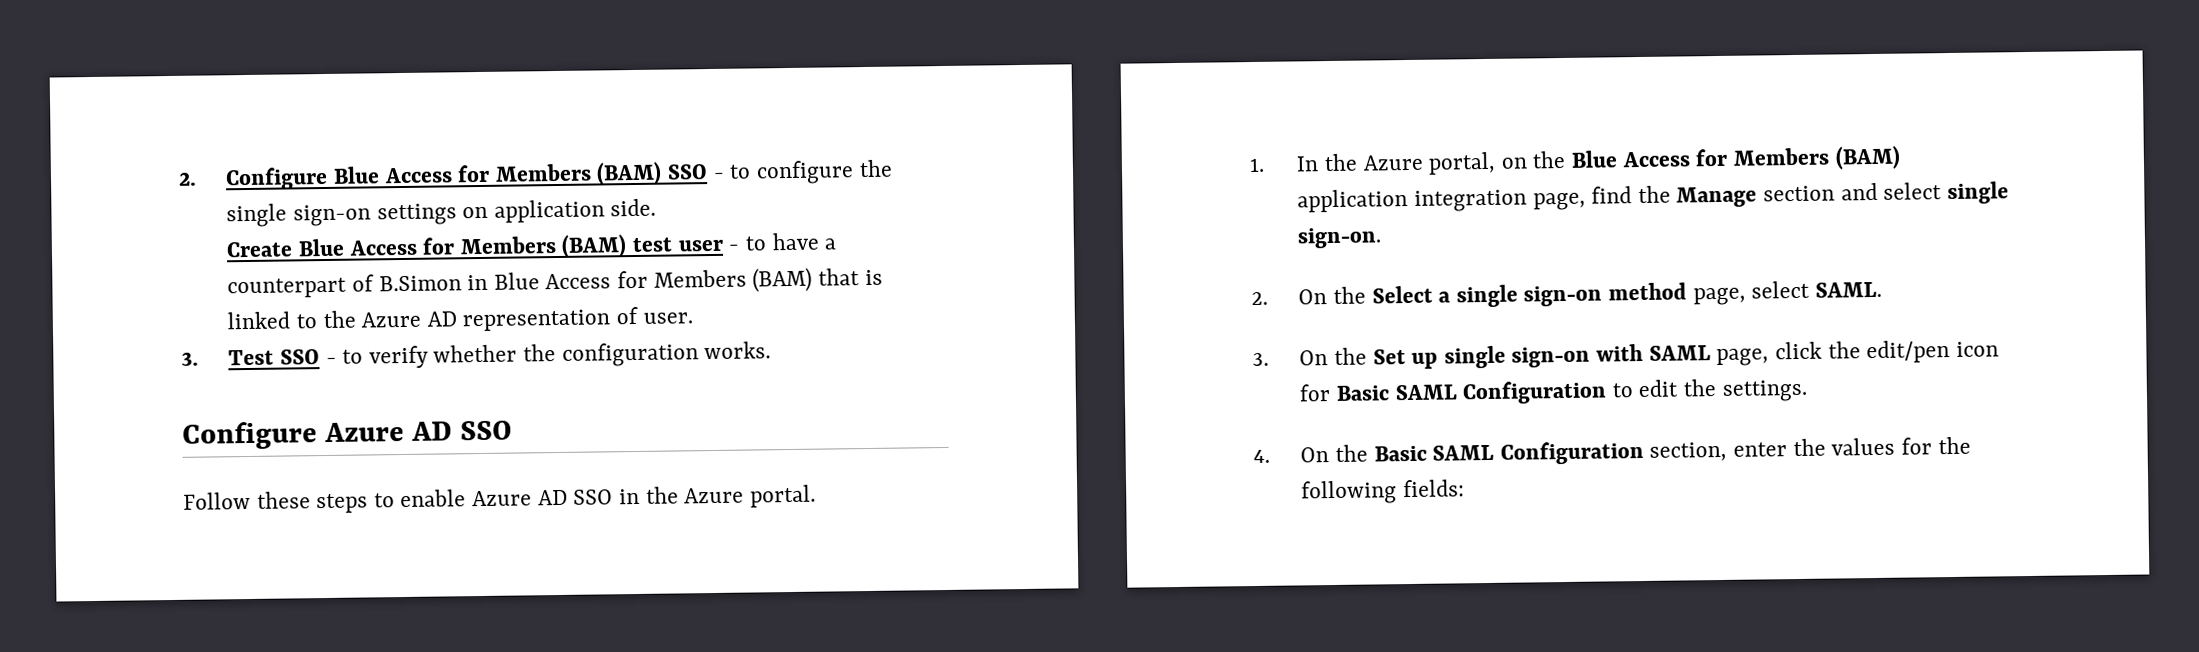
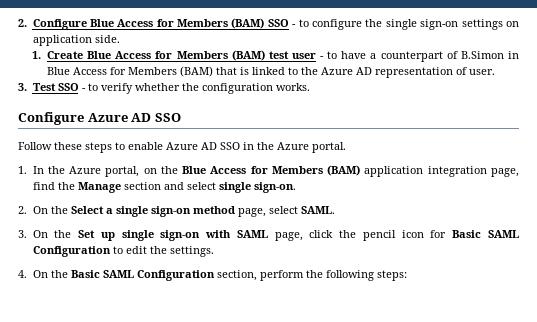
(657, 207) none -> [32,51,42,59] 1.
[1866,340,1951,364] edit/pen -> [362,230,396,241] pencil
[1733,437,1932,457] enter the values for -> [259,270,304,281] perform
[1403,479,1466,498] fields: -> [376,270,407,281] steps:

